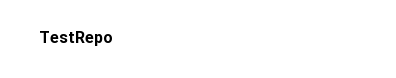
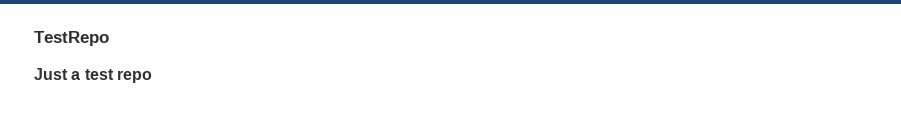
(113, 38) none -> [34,68,152,83] // Just a test repo

